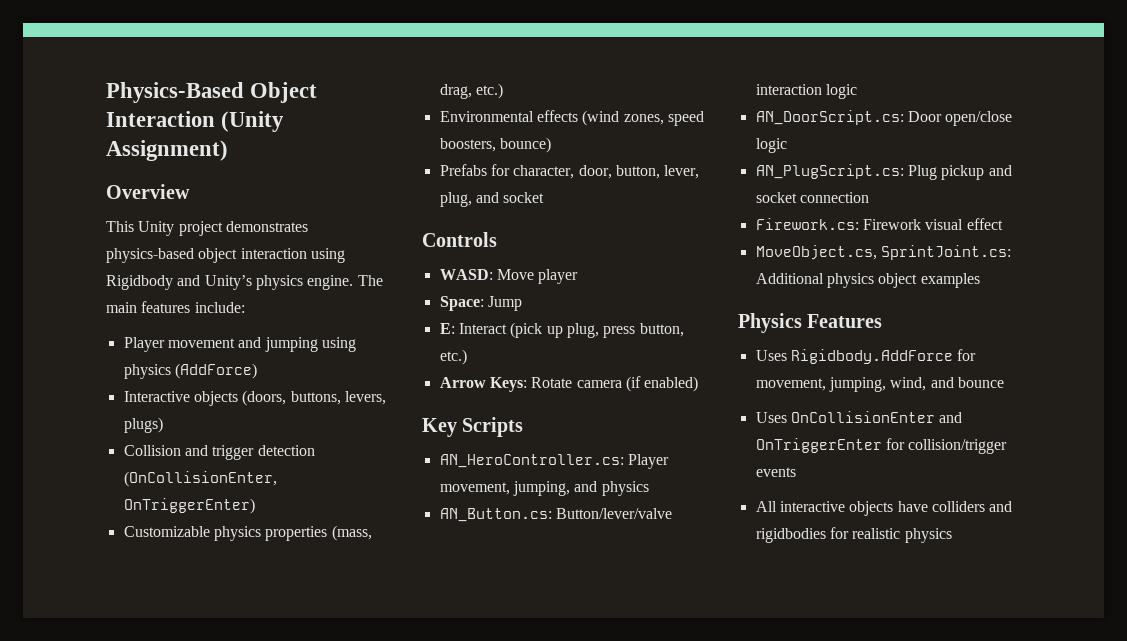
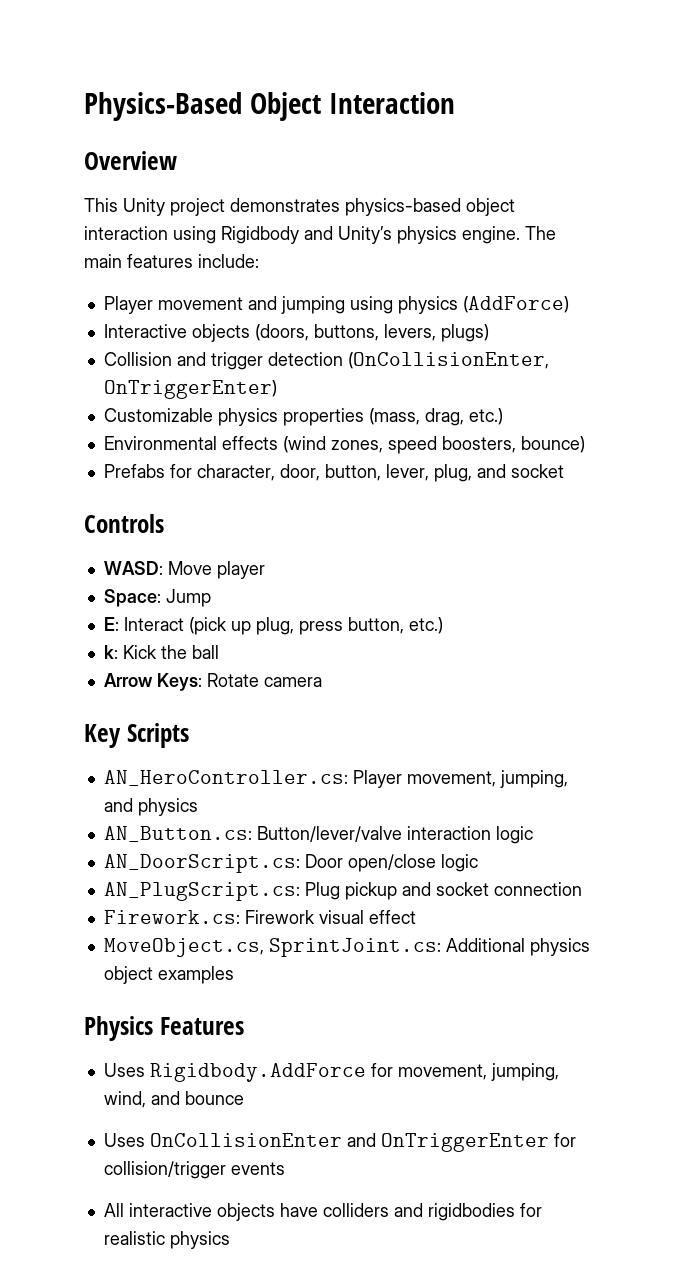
[221,111,285,132] [106,140,228,161] (Unity Assignment) -> (455, 103) none
(467, 357) none -> [103,645,219,659] // k: Kick the ball
[625,376,699,392] (if enabled) -> (322, 682) none

